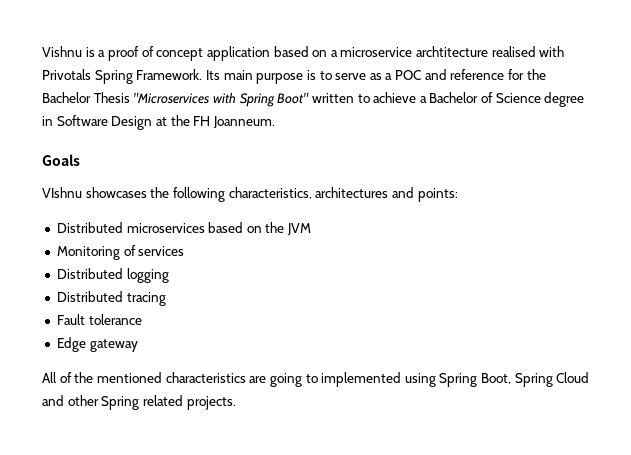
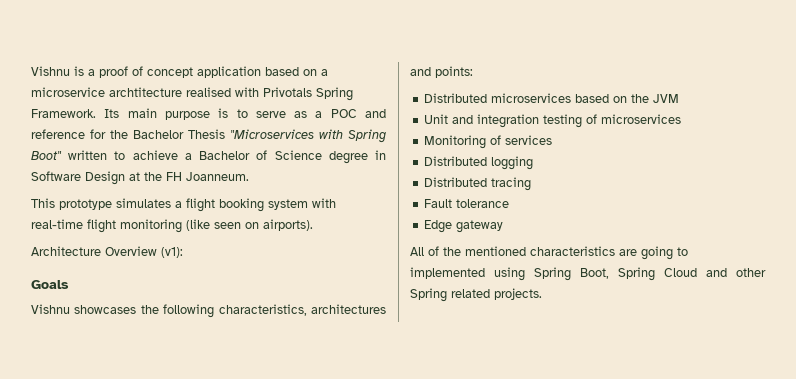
(275, 122) none -> [31,198,336,212] [31,219,313,233] [31,246,183,258] // This prototype simulates a flight booking system with real-time flight monitoring (like seen on airports). // Architecture Overview (v1):
[42,187,82,198] VIshnu -> [31,304,70,314] Vishnu
(312, 229) none -> [424,114,682,128] // Unit and integration testing of microservices

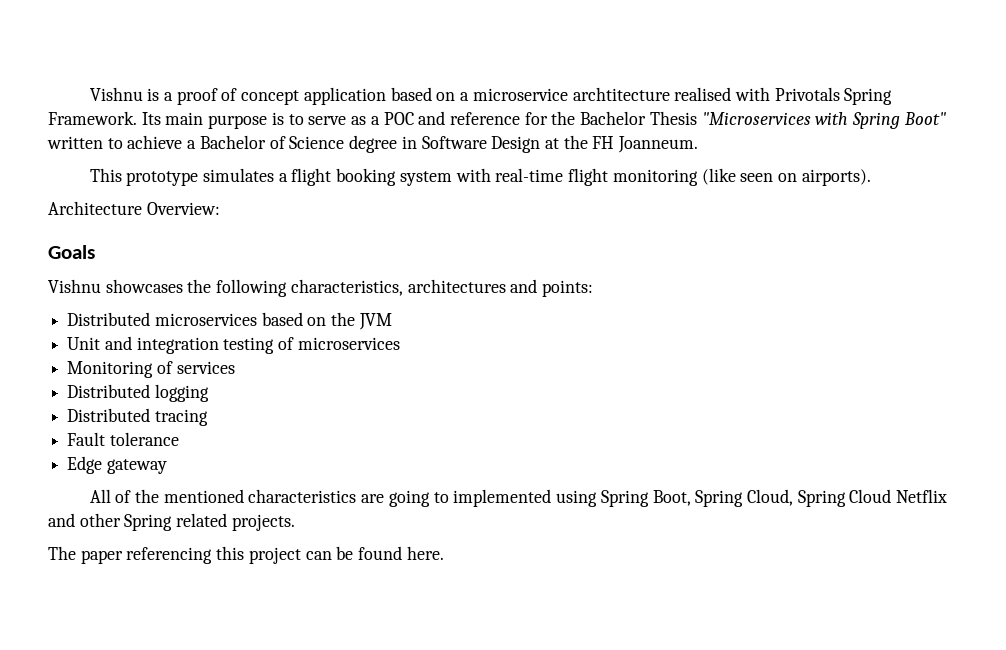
[105,246,183,258] Overview (v1): -> [146,202,220,215] Overview:
[664,268,697,277] Cloud -> [746,489,948,507] Cloud, Spring Cloud Netflix
(542, 294) none -> [48,546,444,564] // The paper referencing this project can be found here.

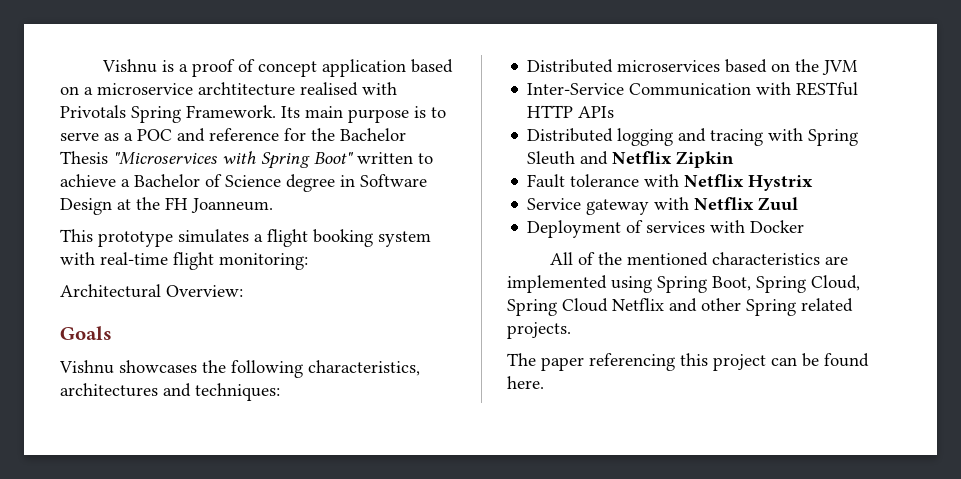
[612,168,871,186] [48,201,142,215] monitoring (like seen on airports). // Architecture -> [219,253,308,270] [60,284,161,298] monitoring: // Architectural
[542,280,594,297] points: -> [195,383,280,401] techniques:
[67,336,400,354] [67,361,235,378] Unit and integration testing of microservices // Monitoring of services -> [527,82,859,96] [527,105,615,118] Inter-Service Communication with RESTful HTTP APIs
[67,408,151,422] // Distributed -> [678,128,707,142] and
[67,432,179,446] [67,456,167,474] // Fault tolerance // Edge gateway -> [768,128,859,146] [527,151,735,168] [527,174,814,191] [527,197,799,215] [527,220,805,238] with Spring Sleuth and Netflix Zipkin // Fault tolerance with Netflix Hystrix // Service gateway with Netflix Zuul // Deployment of services with Docker
[388,490,449,507] going to -> (848, 260) none

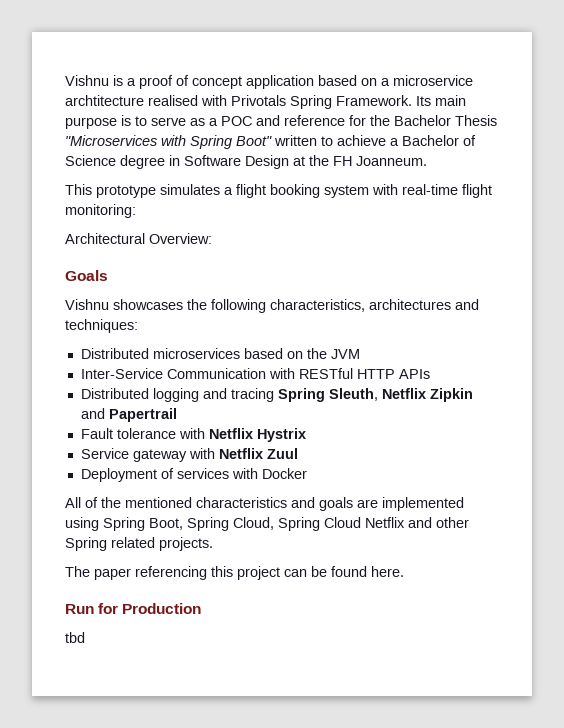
[768,128,859,146] [527,151,609,165] with Spring Sleuth and -> [277,388,378,402] Spring Sleuth,
(735, 159) none -> [80,408,177,422] and Papertrail
(820, 258) none -> [291,497,353,511] and goals
(544, 382) none -> [65,603,202,614] [65,632,85,643] // Run for Production // tbd

